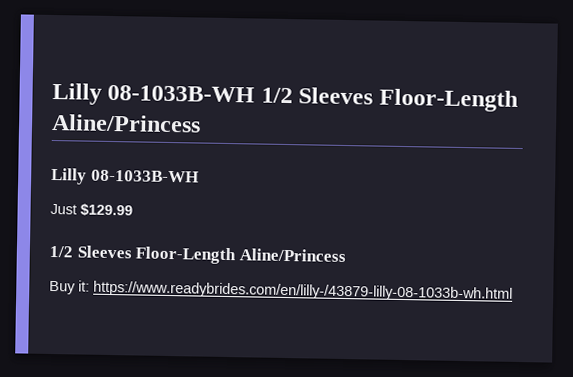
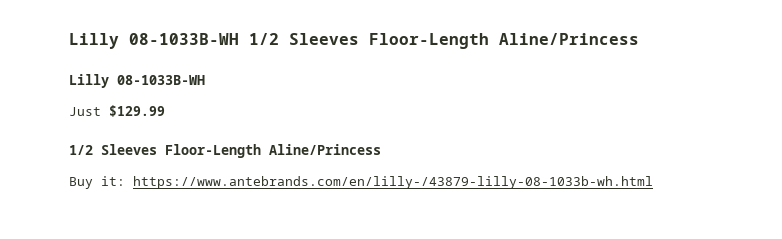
[93,280,513,302] https://www.readybrides.com/en/lilly-/43879-lilly-08-1033b-wh.html -> [133,176,653,189] https://www.antebrands.com/en/lilly-/43879-lilly-08-1033b-wh.html

